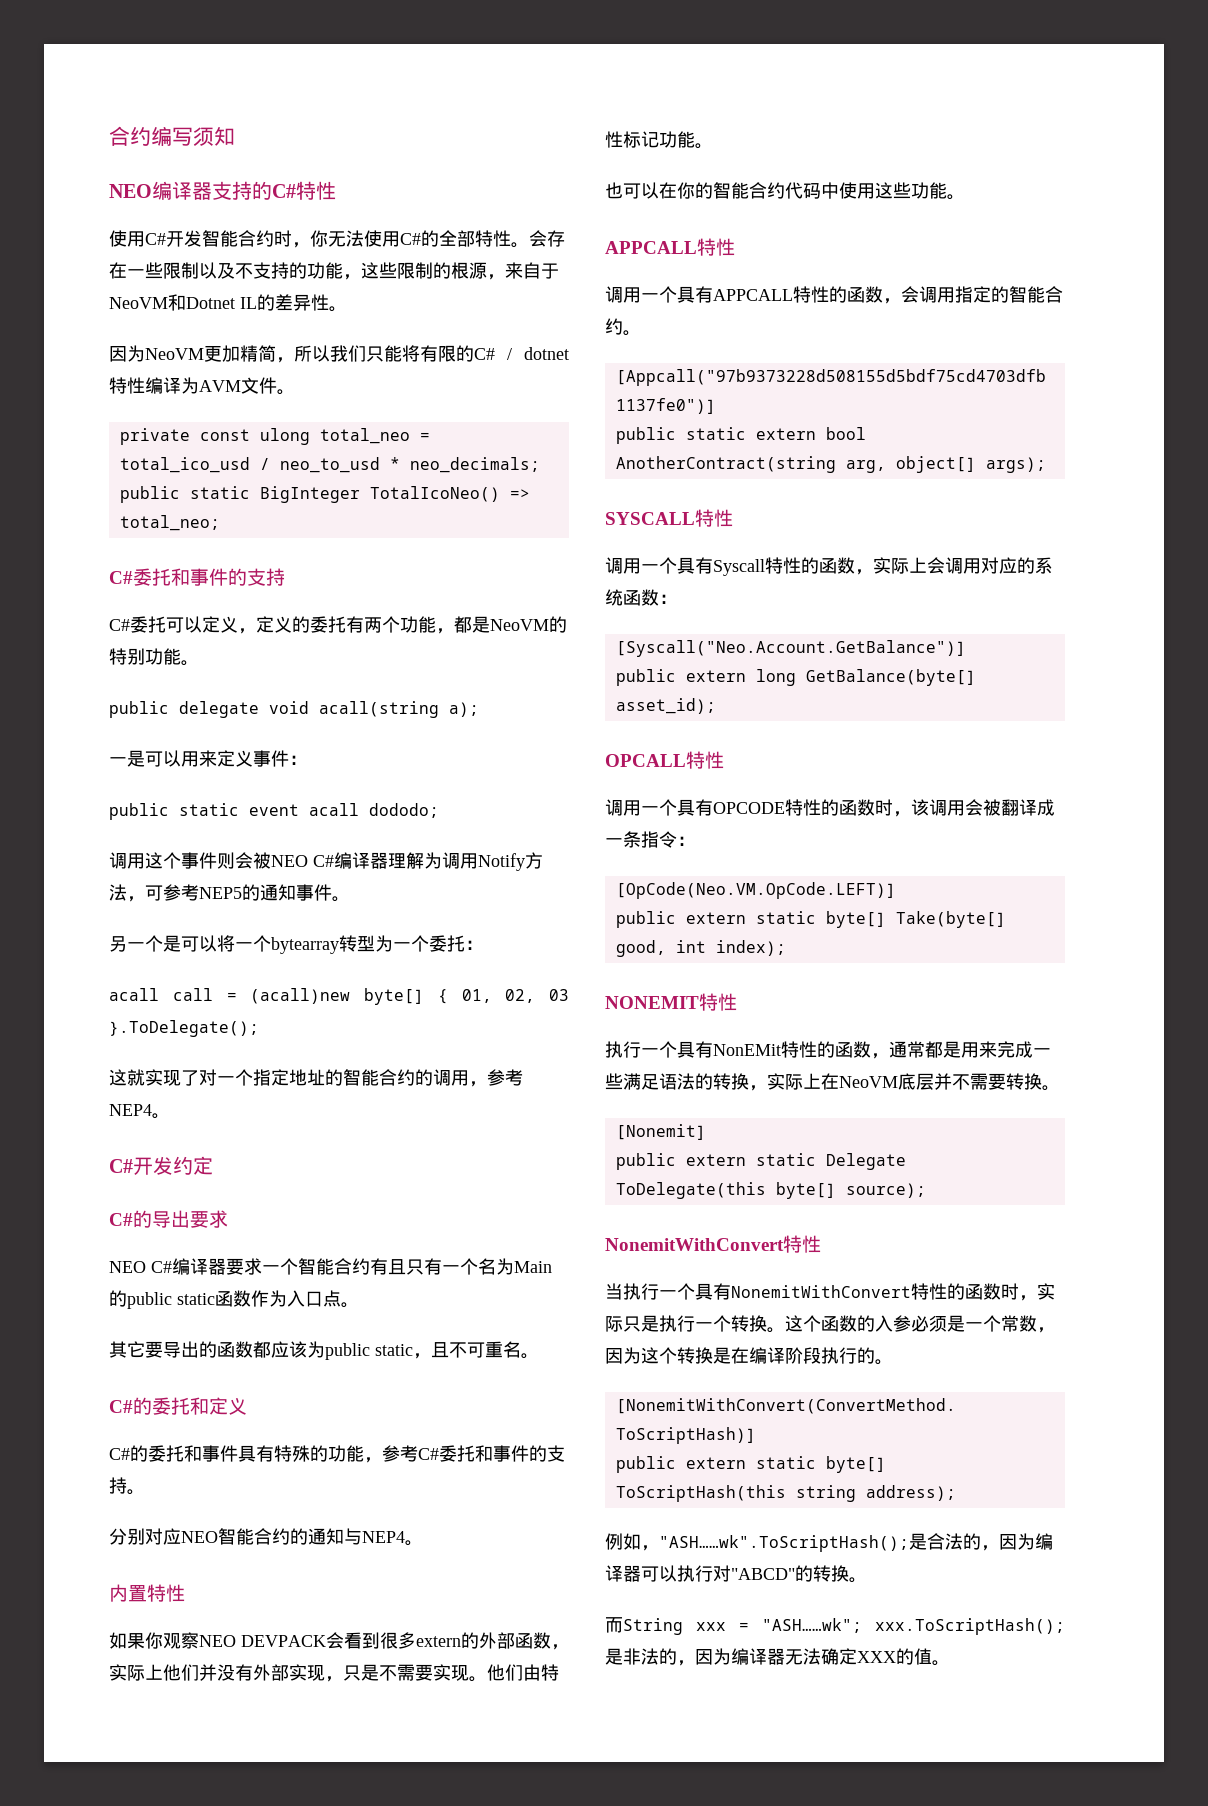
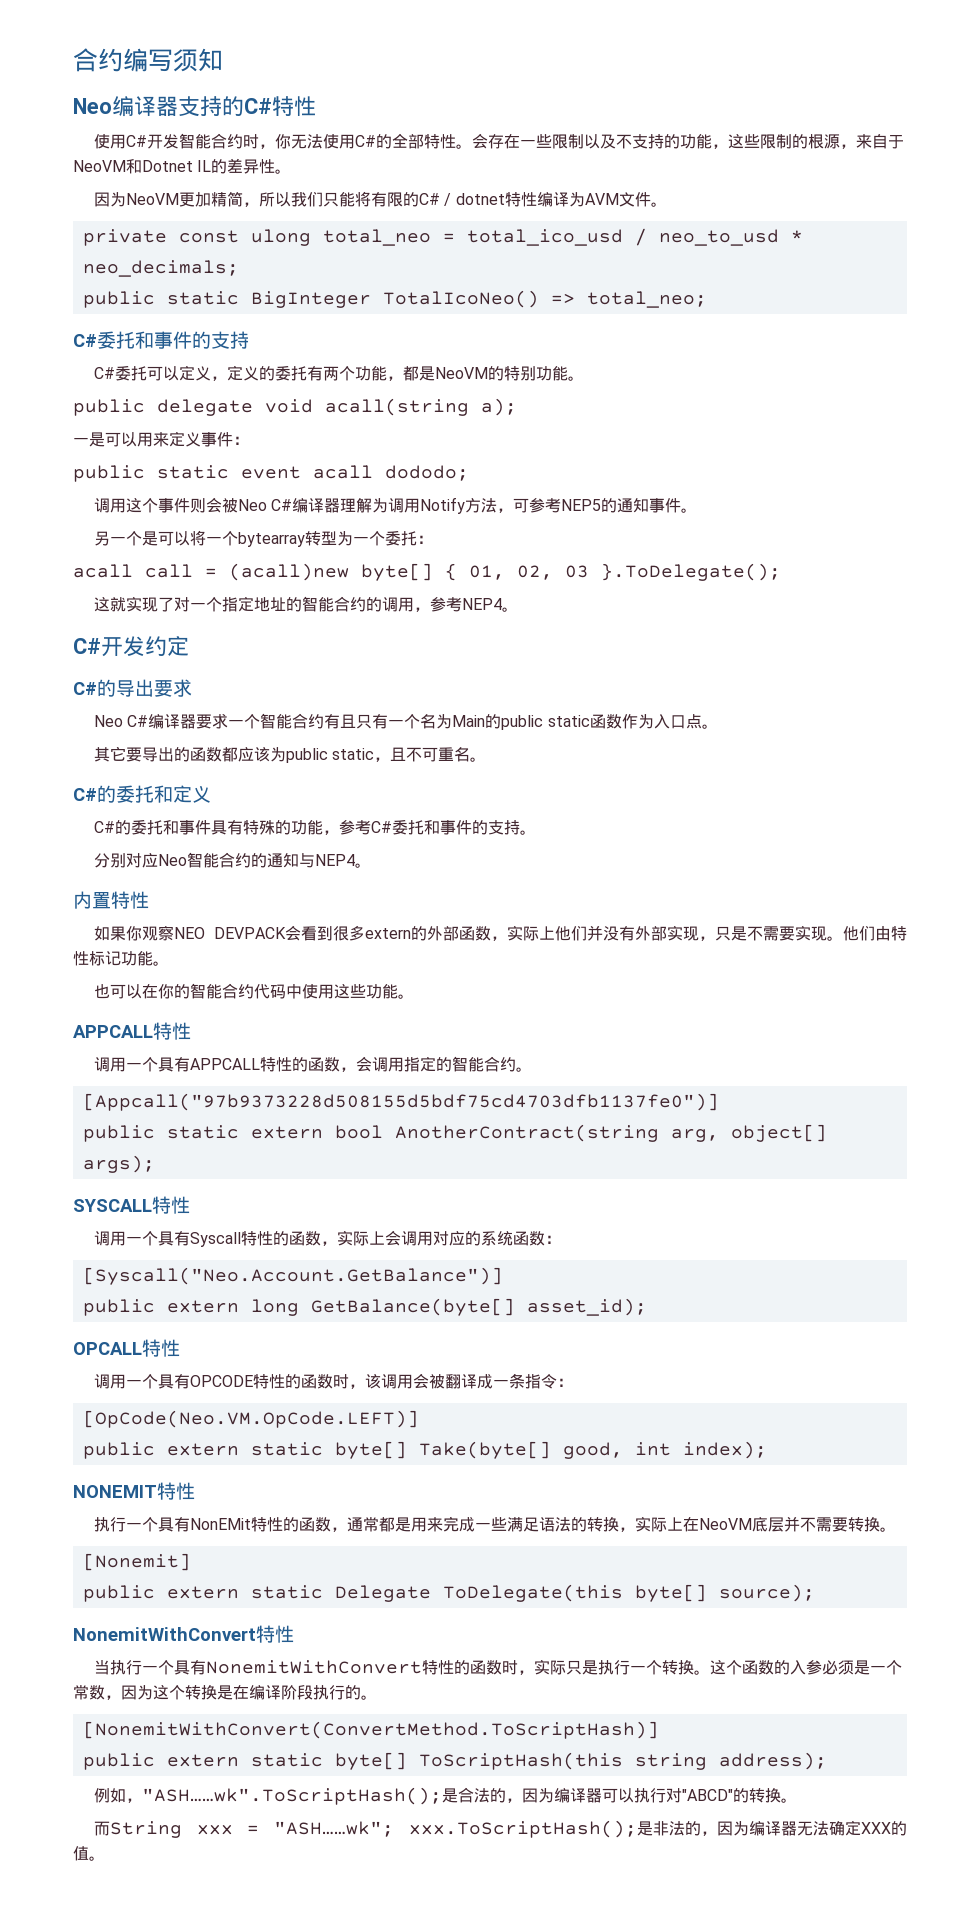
[109,184,152,198] NEO -> [73,98,112,114] Neo
[271,855,308,867] NEO -> [237,499,267,511] Neo
[109,1261,146,1273] NEO -> [93,715,123,727] Neo
[181,1531,218,1543] NEO -> [157,854,187,866] Neo

